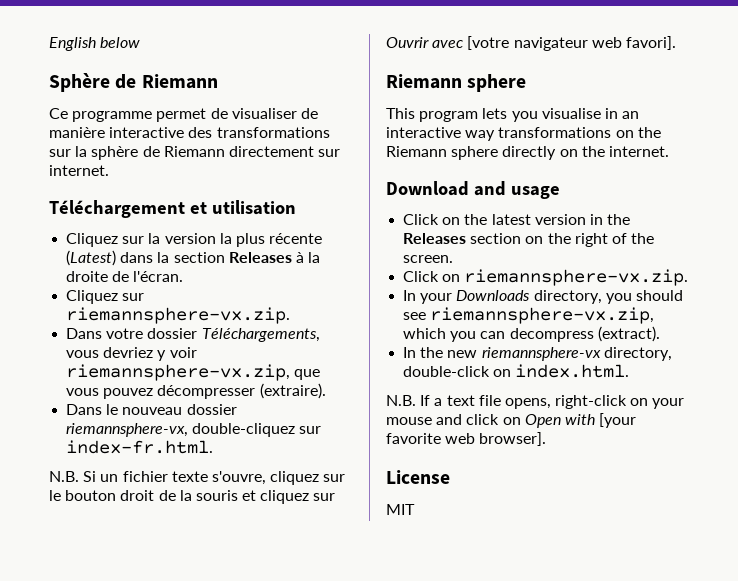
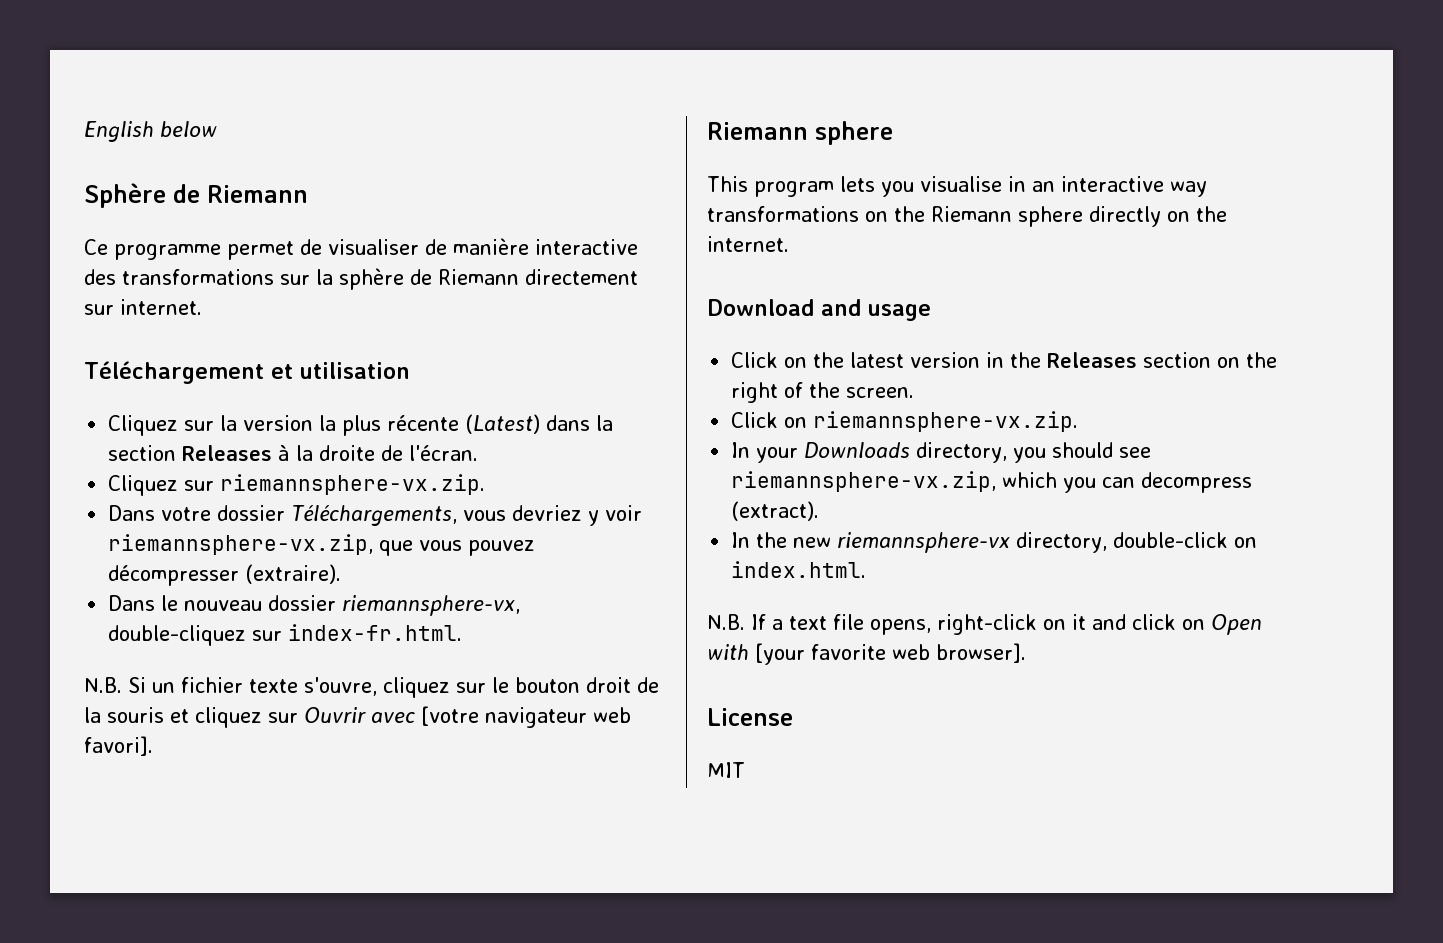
[652,398,685,409] [386,417,432,425] your mouse -> [1072,614,1086,630] it

